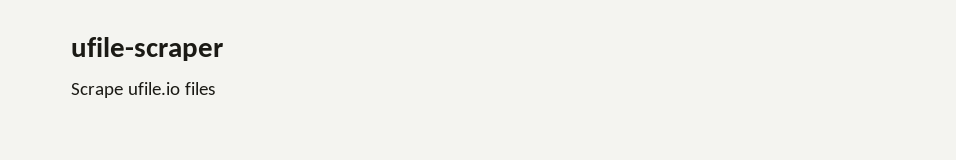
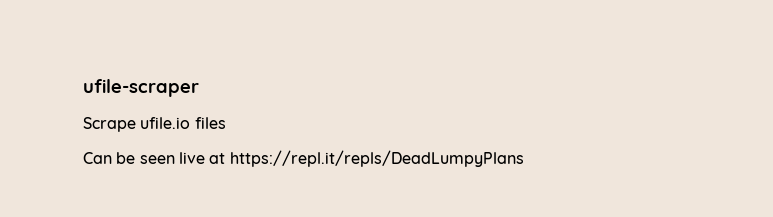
(215, 88) none -> [83,150,524,167] // Can be seen live at https://repl.it/repls/DeadLumpyPlans

